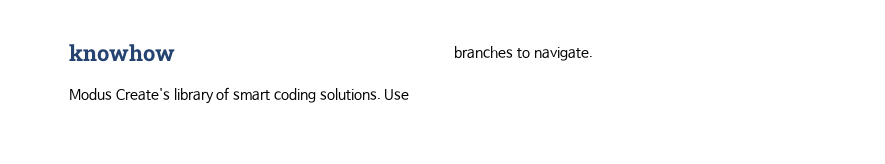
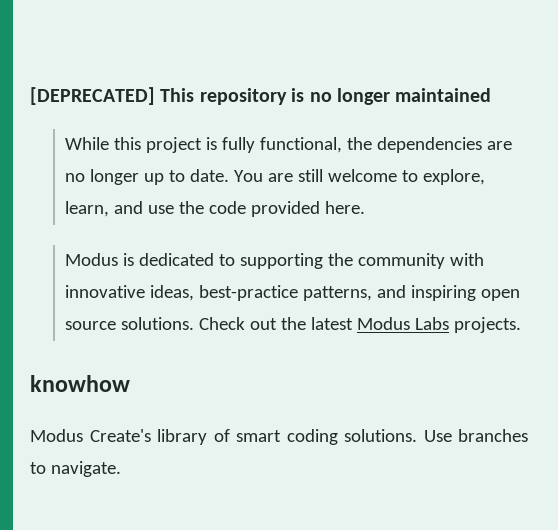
(69, 53) none -> [30,87,492,105] [65,137,513,153] [65,169,486,185] [65,201,366,217] [65,253,485,269] [65,285,521,301] [65,317,522,333] [DEPRECATED] This repository is no longer maintained // While this project is fully functional, the dependencies are no longer up to date. You are still welcome to explore, learn, and use the code provided here. // Modus is dedicated to supporting the community with innovative ideas, best-practice patterns, and inspiring open source solutions. Check out the latest Modus Labs projects. //

